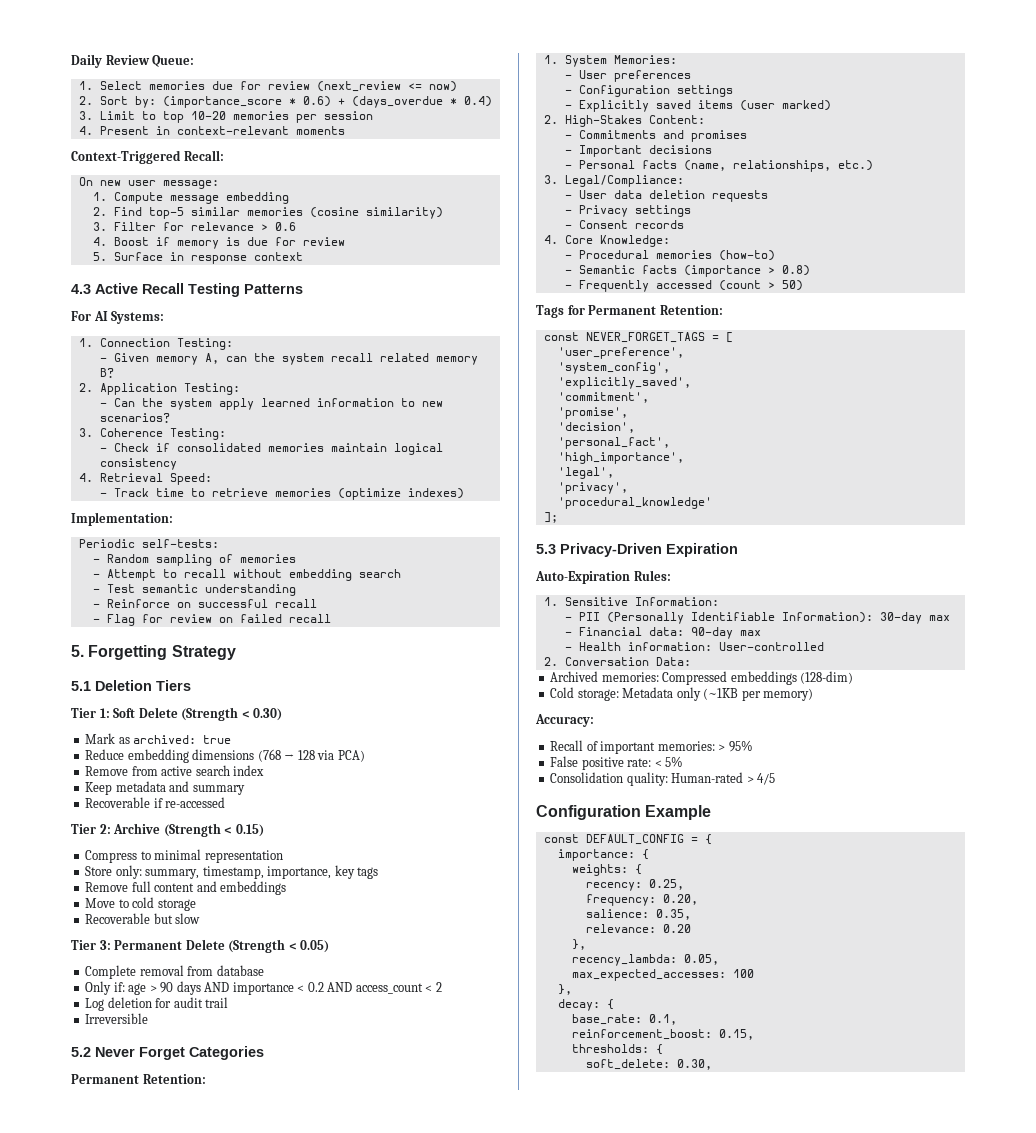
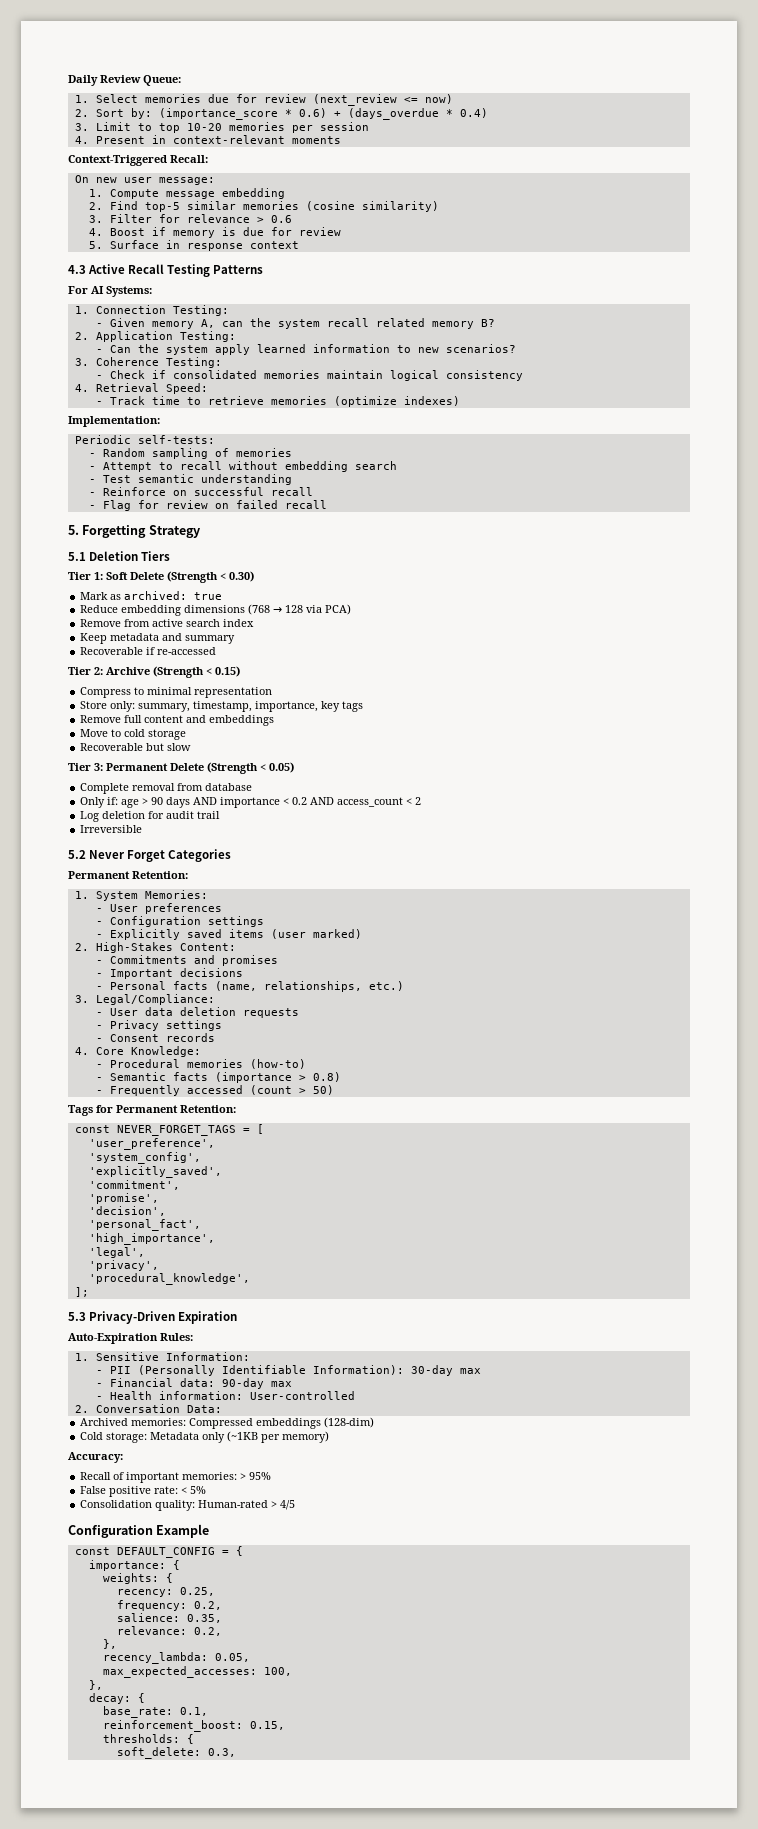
[557,497,712,509] 'procedural_knowledge' -> [88,1273,250,1285] 'procedural_knowledge',
[662,894,698,905] 0.20, -> [193,1601,222,1610] 0.2,
[662,924,691,933] 0.20 -> [193,1627,222,1636] 0.2,
[732,969,754,978] 100 -> [263,1667,292,1676] 100,
[676,1059,712,1070] 0.30, -> [207,1748,236,1757] 0.3,

